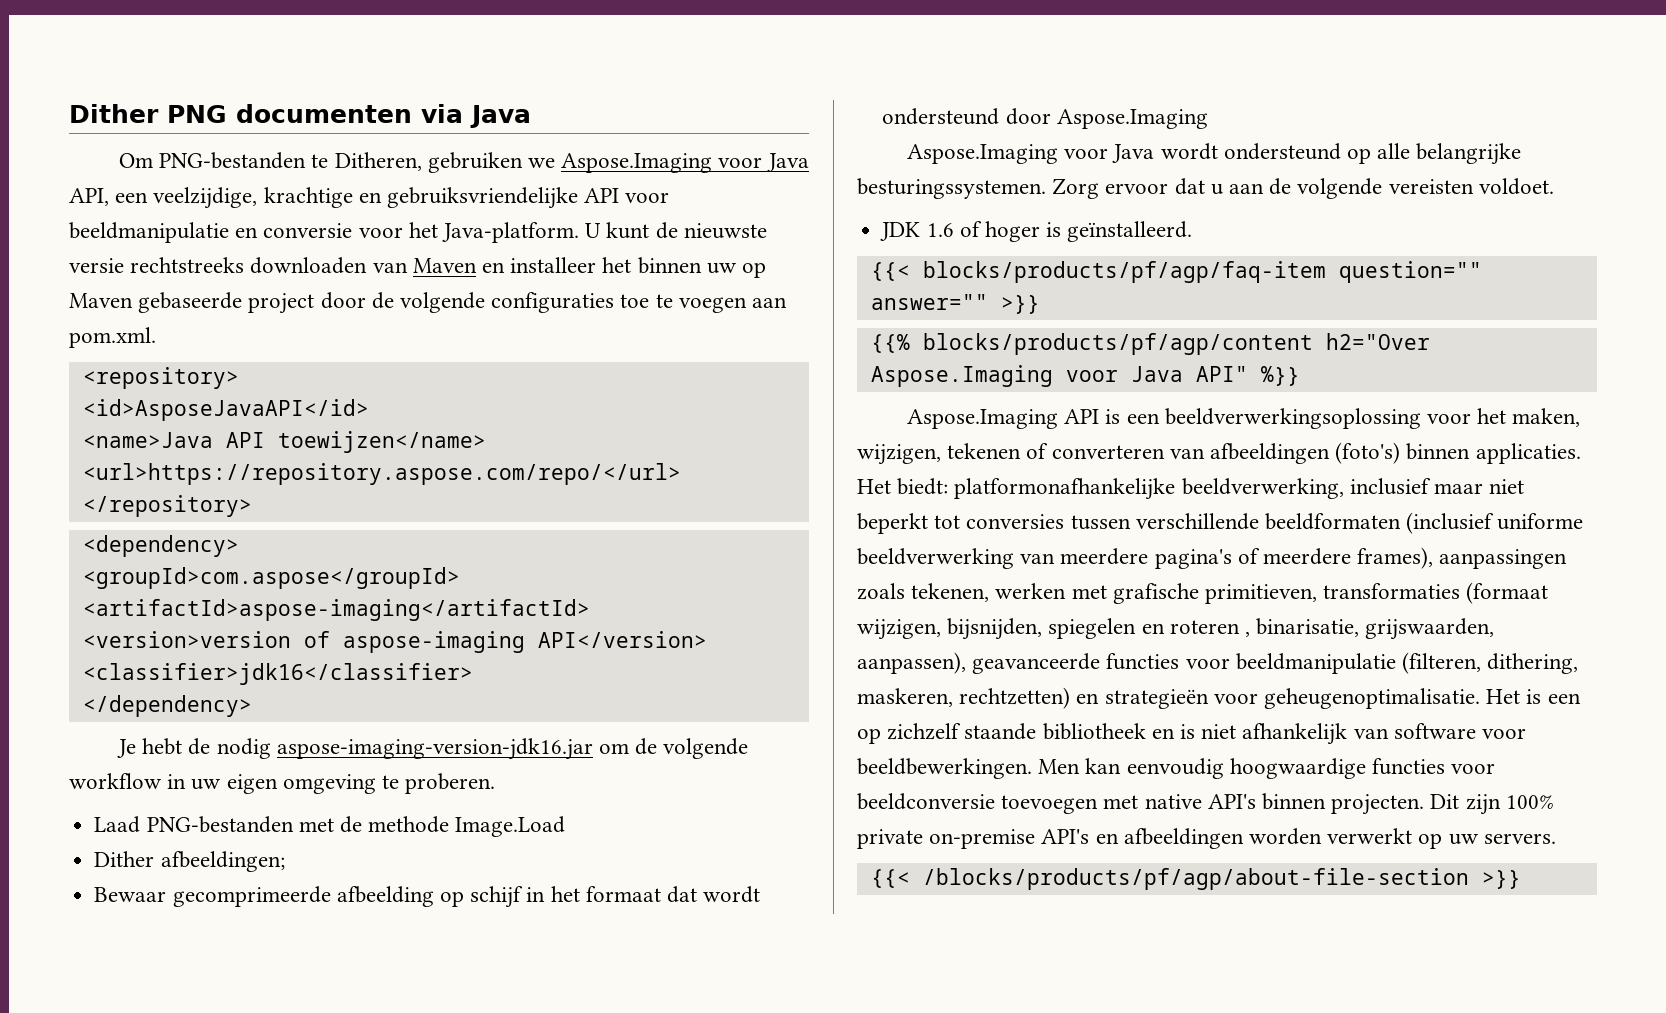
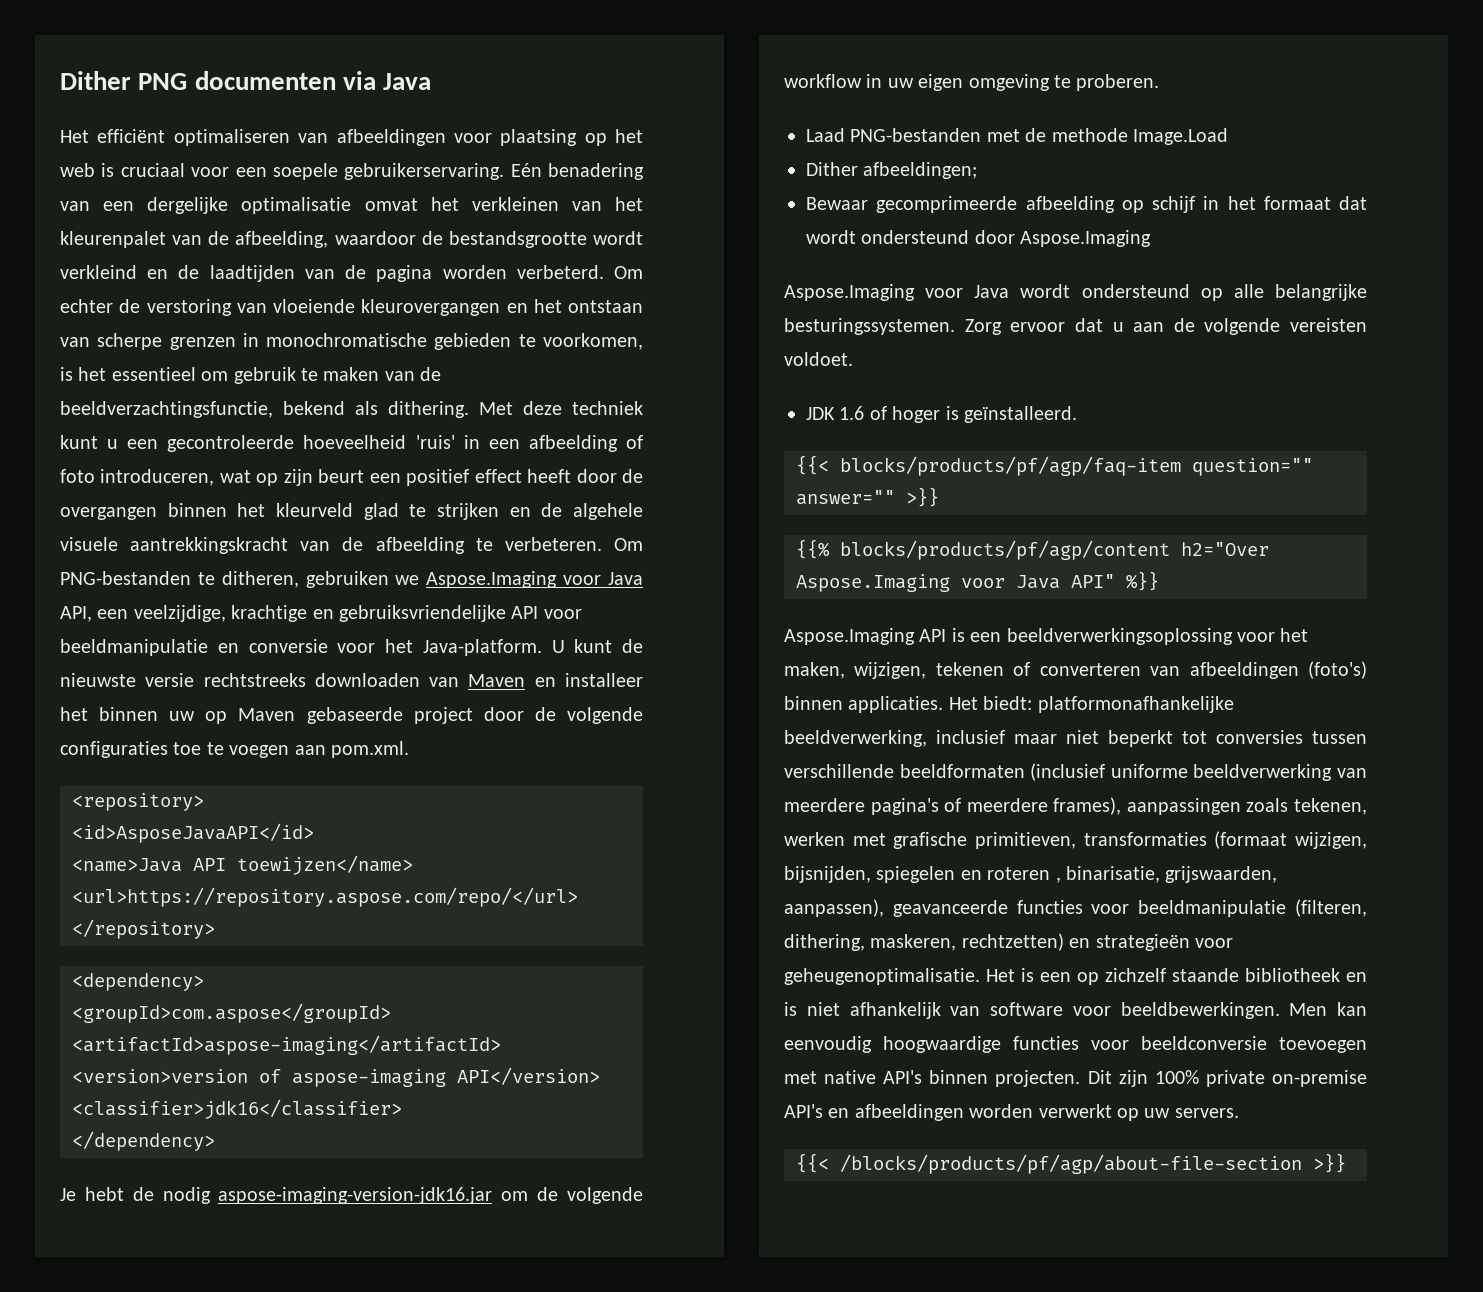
(531, 116) none -> [60,129,643,146] [60,163,644,180] [60,197,643,214] [60,231,643,248] [60,265,643,282] [60,299,643,316] [60,333,643,350] [60,367,442,384] [60,401,643,418] [60,435,643,452] [60,469,643,486] [60,503,644,520] [60,537,602,554] Het efficiënt optimaliseren van afbeeldingen voor plaatsing op het web is cruciaal voor een soepele gebruikerservaring. Eén benadering van een dergelijke optimalisatie omvat het verkleinen van het kleurenpalet van de afbeelding, waardoor de bestandsgrootte wordt verkleind en de laadtijden van de pagina worden verbeterd. Om echter de verstoring van vloeiende kleurovergangen en het ontstaan van scherpe grenzen in monochromatische gebieden te voorkomen, is het essentieel om gebruik te maken van de beeldverzachtingsfunctie, bekend als dithering. Met deze techniek kunt u een gecontroleerde hoeveelheid 'ruis' in een afbeelding of foto introduceren, wat op zijn beurt een positief effect heeft door de overgangen binnen het kleurveld glad te strijken en de algehele visuele aantrekkingskracht van de afbeelding te verbeteren.
[334,152,422,171] Ditheren, -> [221,571,299,588] ditheren,

